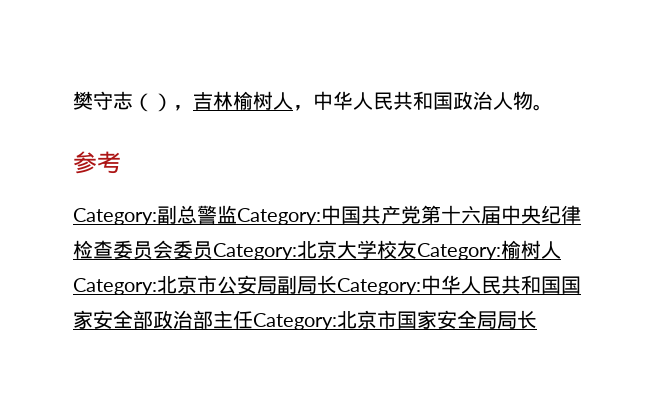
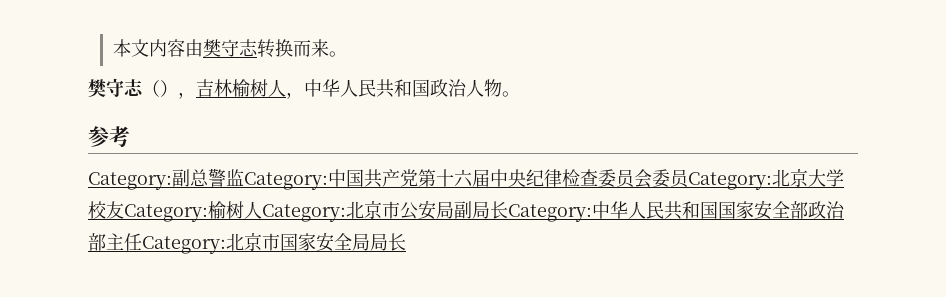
(73, 100) none -> [112,39,347,58] 本文内容由樊守志转换而来。 //

